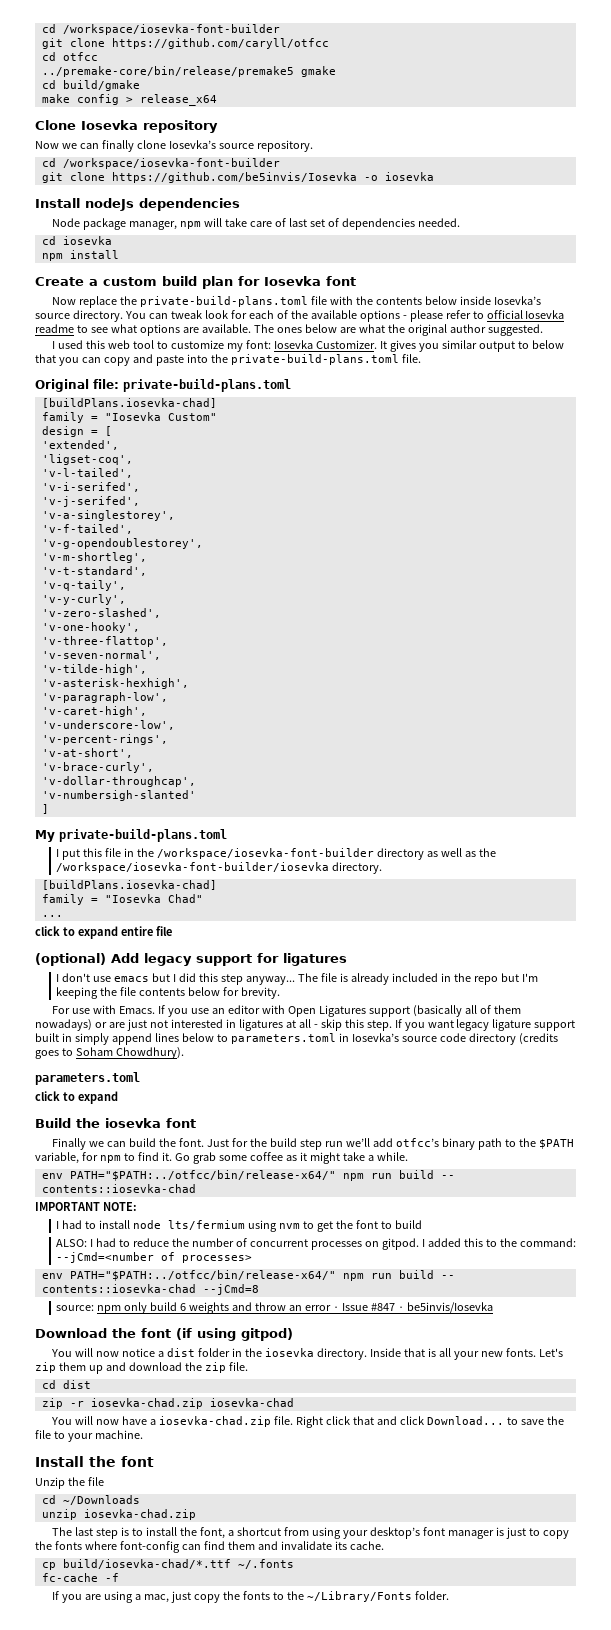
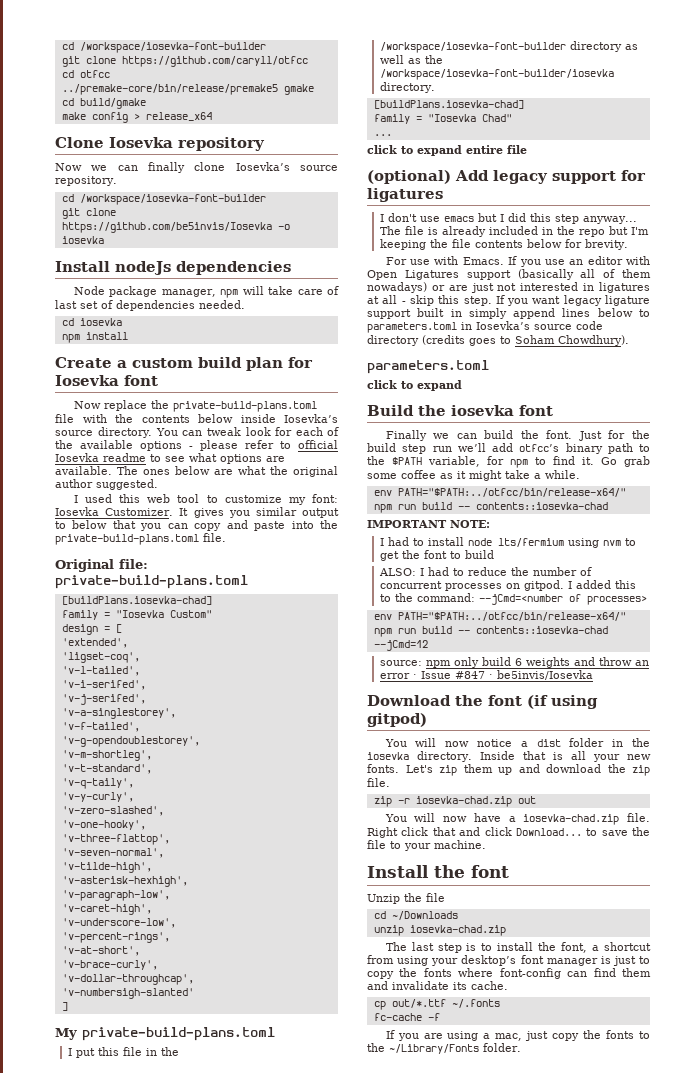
[202,1284,259,1295] --jCmd=8 -> [373,640,428,651] --jCmd=12
[41,1380,91,1389] // cd dist -> (390, 782) none
[209,1398,294,1407] iosevka-chad -> [517,796,536,804] out
[62,1559,231,1569] build/iosevka-chad/*.ttf -> [391,999,446,1008] out/*.ttf

